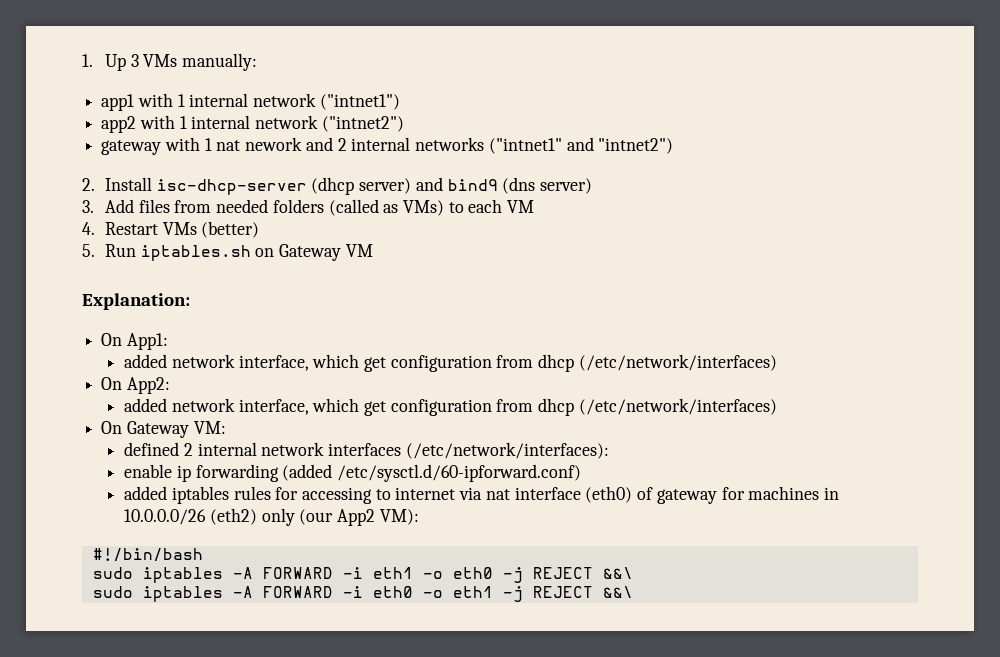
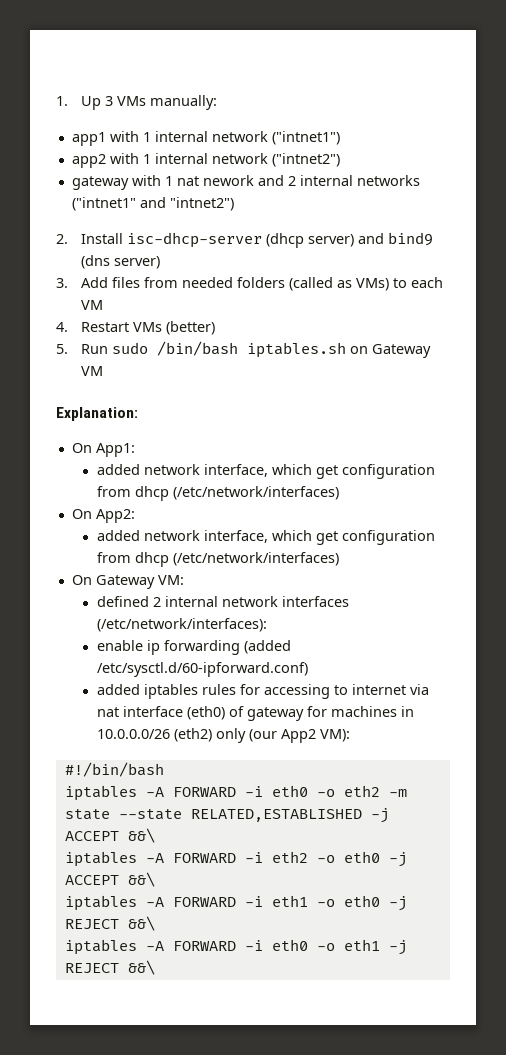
(136, 250) none -> [111,341,238,356] sudo /bin/bash
[92,567,133,579] sudo -> [64,785,407,801] [64,808,389,823] [64,828,155,843] [64,851,407,867] [64,872,155,887] iptables -A FORWARD -i eth0 -o eth2 -m state --state RELATED,ESTABLISHED -j ACCEPT &&\ // iptables -A FORWARD -i eth2 -o eth0 -j ACCEPT &&\ //
[92,586,133,598] sudo -> (155, 923) none

